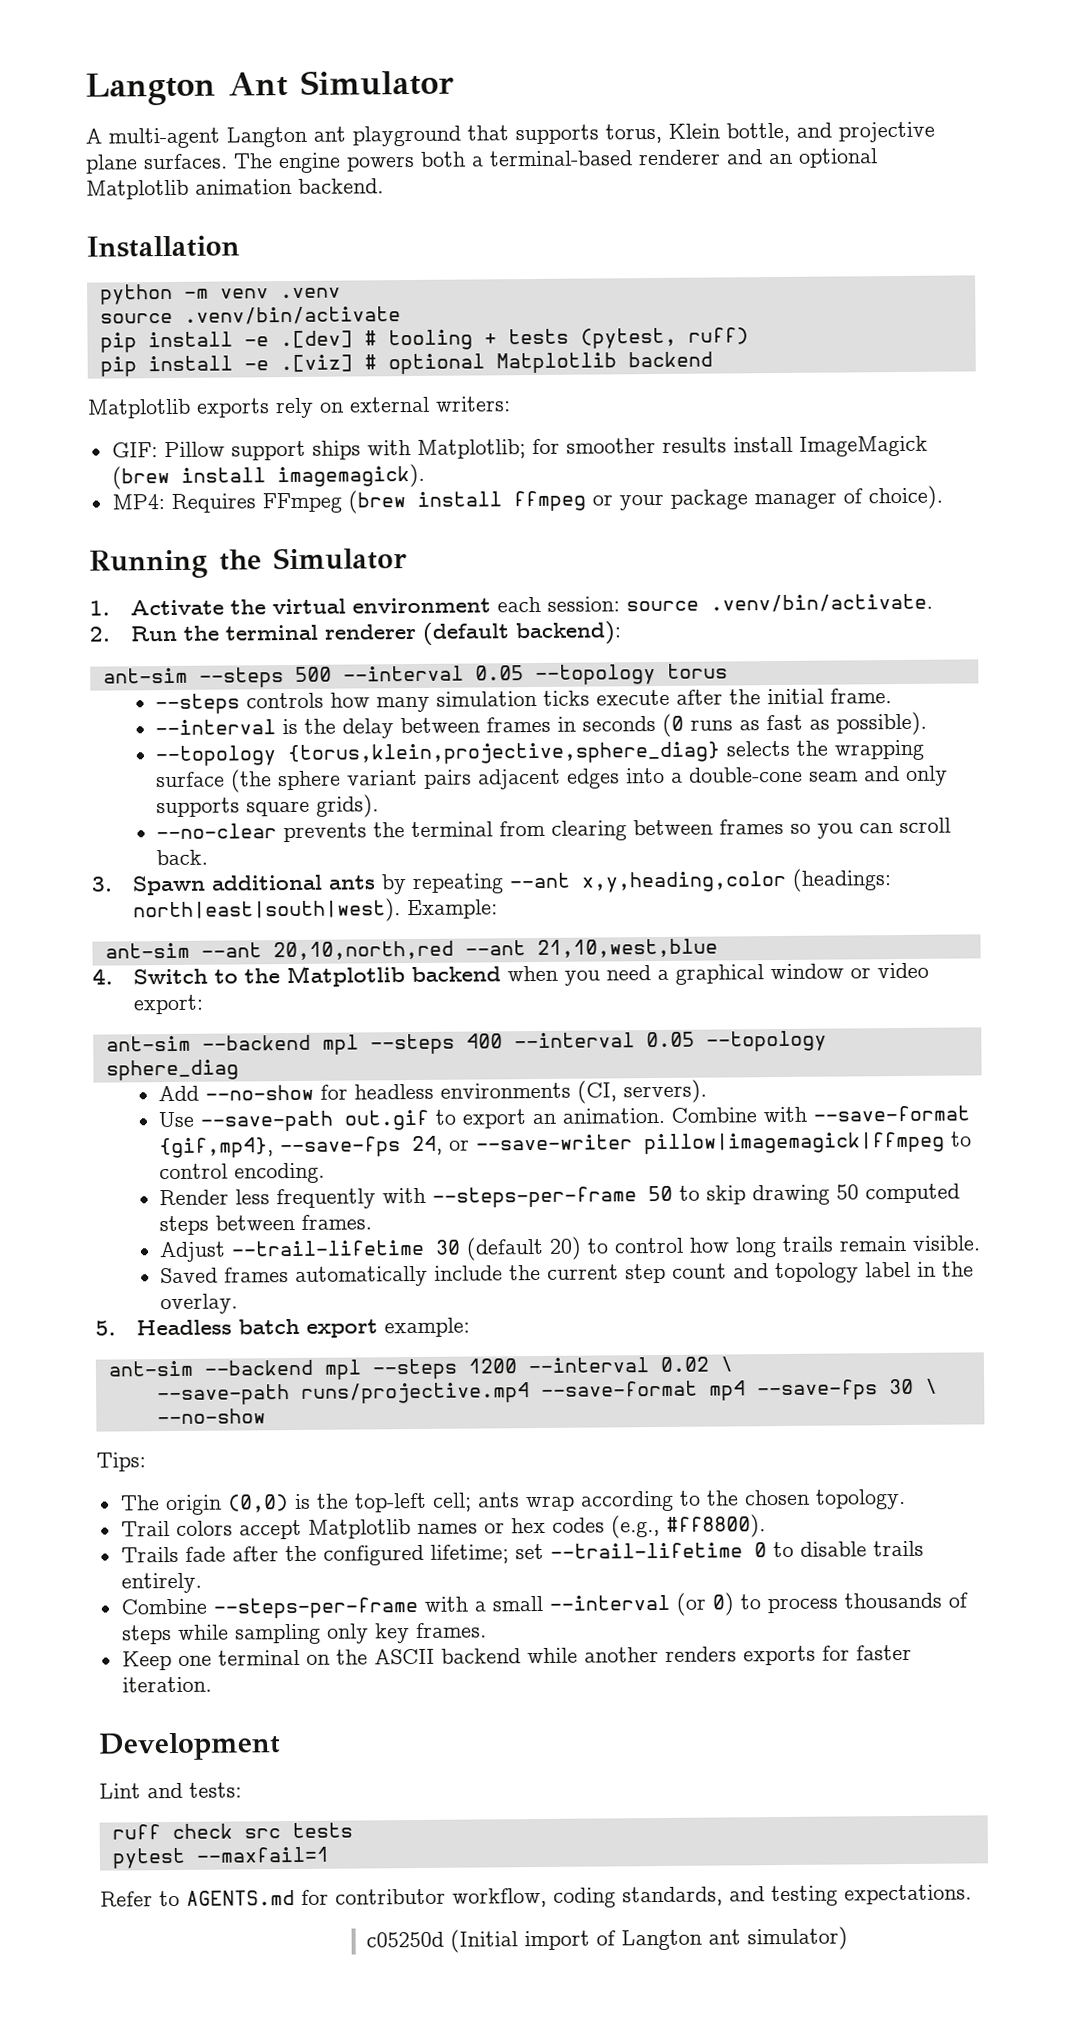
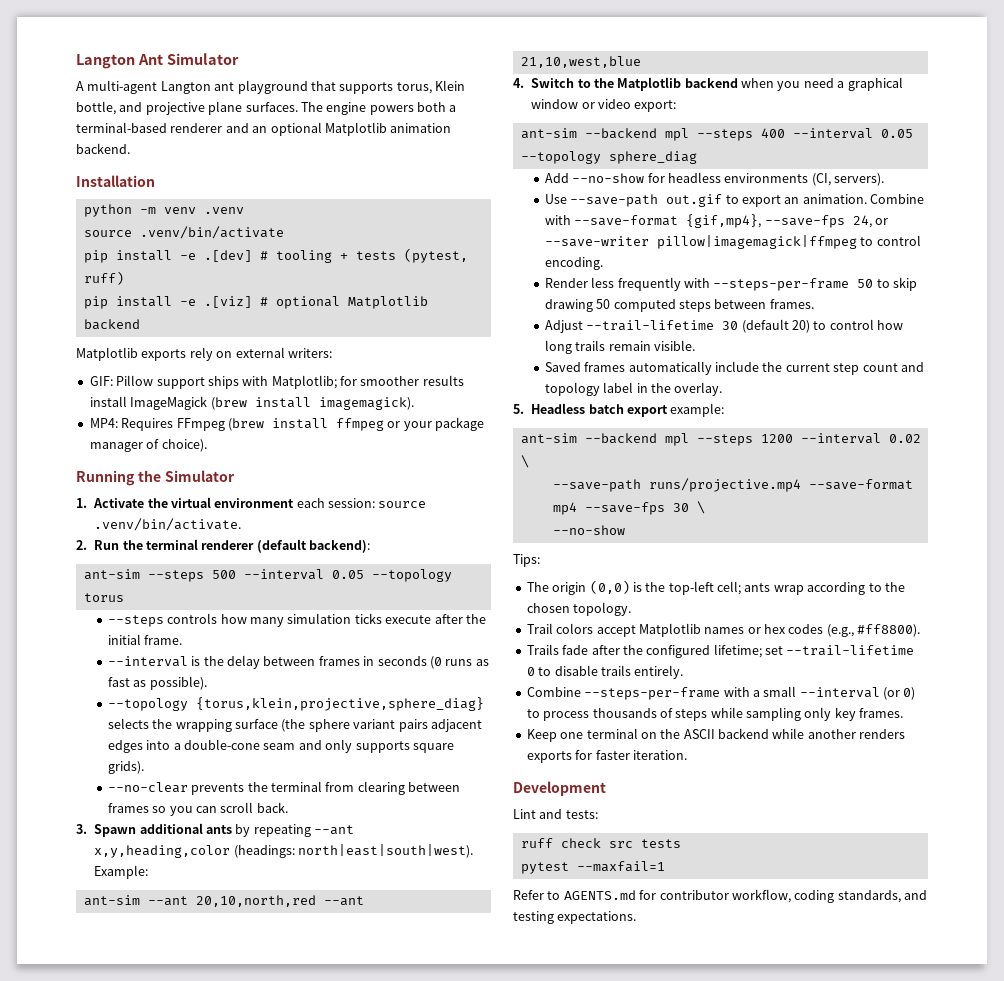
[366,1926,849,1953] // c05250d (Initial import of Langton ant simulator) -> (637, 917) none

